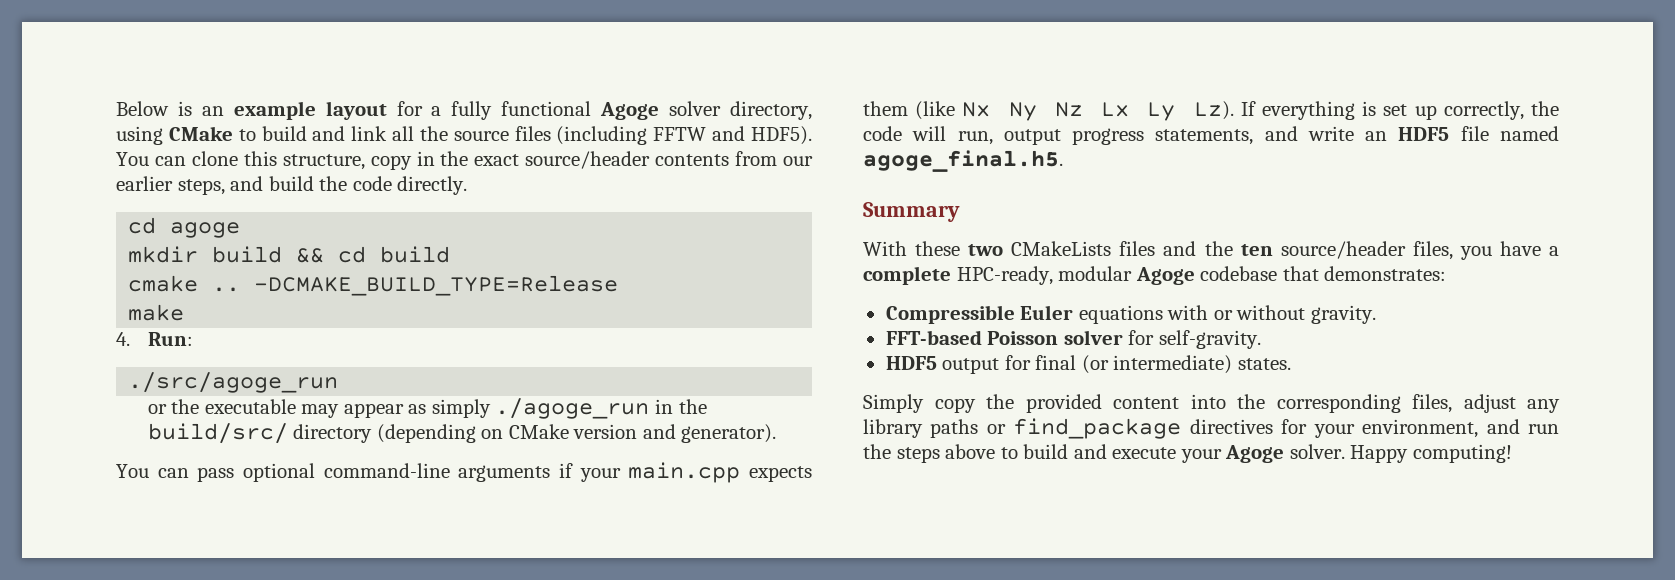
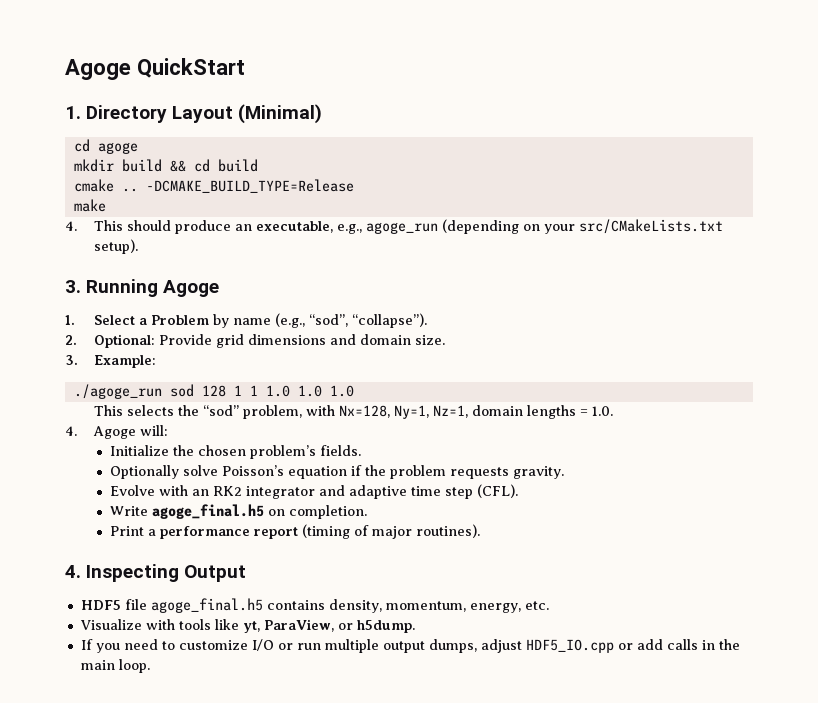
[116,101,812,120] [116,126,812,145] [116,151,813,170] [116,176,468,195] Below is an example layout for a fully functional Agoge solver directory, using CMake to build and link all the source files (including FFTW and HDF5). You can clone this structure, copy in the exact source/header contents from our earlier steps, and build the code directly. -> [65,58,245,80] [65,104,323,124] Agoge QuickStart // 1. Directory Layout (Minimal)
[147,332,193,346] [128,372,339,393] [147,398,707,419] [147,423,777,444] [116,462,812,483] [863,101,1559,121] [863,126,1559,145] [863,150,1063,172] [863,202,960,222] [863,241,1559,260] [863,266,1447,285] [885,305,1376,324] [885,330,1261,349] [885,355,1291,374] [863,394,1560,413] [863,418,1559,439] [863,444,1512,463] Run: // ./src/agoge_run // or the executable may appear as simply ./agoge_run in the build/src/ directory (depending on CMake version and generator). // You can pass optional command-line arguments if your main.cpp expects them (like Nx Ny Nz Lx Ly Lz). If everything is set up correctly, the code will run, output progress statements, and write an HDF5 file named agoge_final.h5. // Summary // With these two CMakeLists files and the ten source/header files, you have a complete HPC-ready, modular Agoge codebase that demonstrates: // Compressible Euler equations with or without gravity. // FFT-based Poisson solver for self-gravity. // HDF5 output for final (or intermediate) states. // Simply copy the provided content into the corresponding files, adjust any library paths or find_package directives for your environment, and run the steps above to build and execute your Agoge solver. Happy computing! -> [93,219,723,234] [93,239,138,254] [65,279,220,297] [65,313,427,328] [65,334,445,348] [65,355,156,368] [73,384,354,399] [93,405,613,419] [65,425,168,439] [109,445,361,459] [109,465,564,479] [109,484,518,499] [109,504,367,519] [109,524,480,539] [65,564,247,582] [80,598,549,613] [79,619,415,633] [80,639,740,653] [80,659,150,673] This should produce an executable, e.g., agoge_run (depending on your src/CMakeLists.txt setup). // 3. Running Agoge // 1. Select a Problem by name (e.g., “sod”, “collapse”). // 2. Optional: Provide grid dimensions and domain size. // 3. Example: // ./agoge_run sod 128 1 1 1.0 1.0 1.0 // This selects the “sod” problem, with Nx=128, Ny=1, Nz=1, domain lengths = 1.0. // 4. Agoge will: // Initialize the chosen problem’s fields. // Optionally solve Poisson’s equation if the problem requests gravity. // Evolve with an RK2 integrator and adaptive time step (CFL). // Write agoge_final.h5 on completion. // Print a performance report (timing of major routines). // 4. Inspecting Output // HDF5 file agoge_final.h5 contains density, momentum, energy, etc. // Visualize with tools like yt, ParaView, or h5dump. // If you need to customize I/O or run multiple output dumps, adjust HDF5_IO.cpp or add calls in the main loop.

